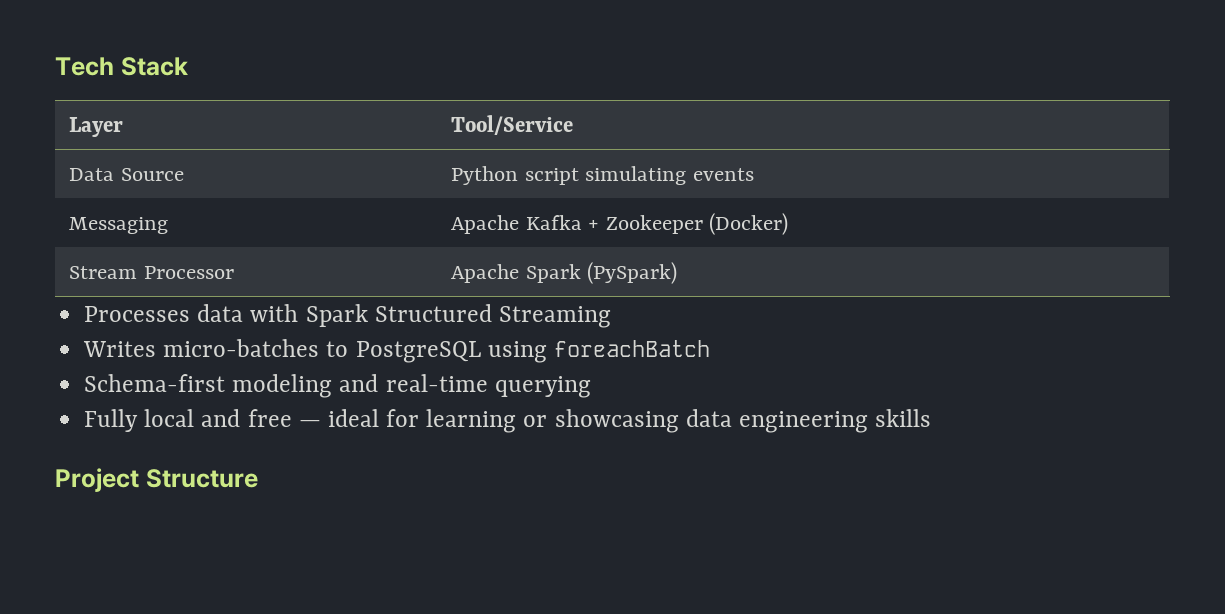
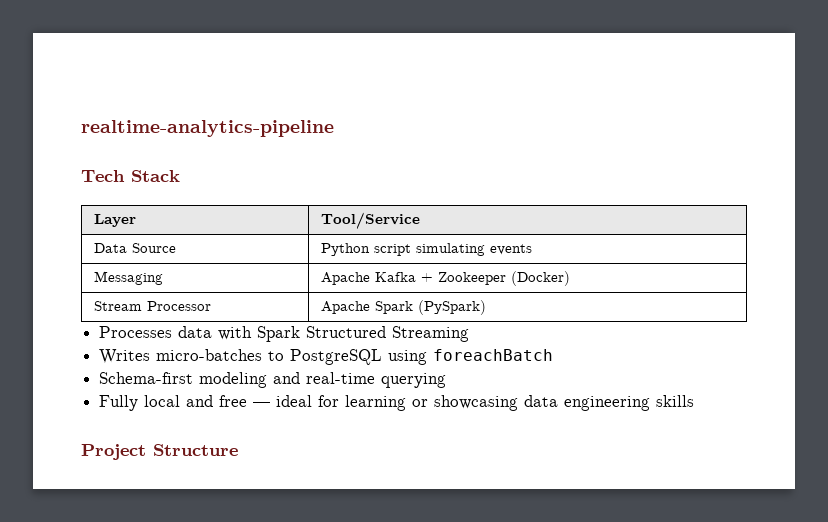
(55, 66) none -> [81,120,334,137] realtime-analytics-pipeline //

